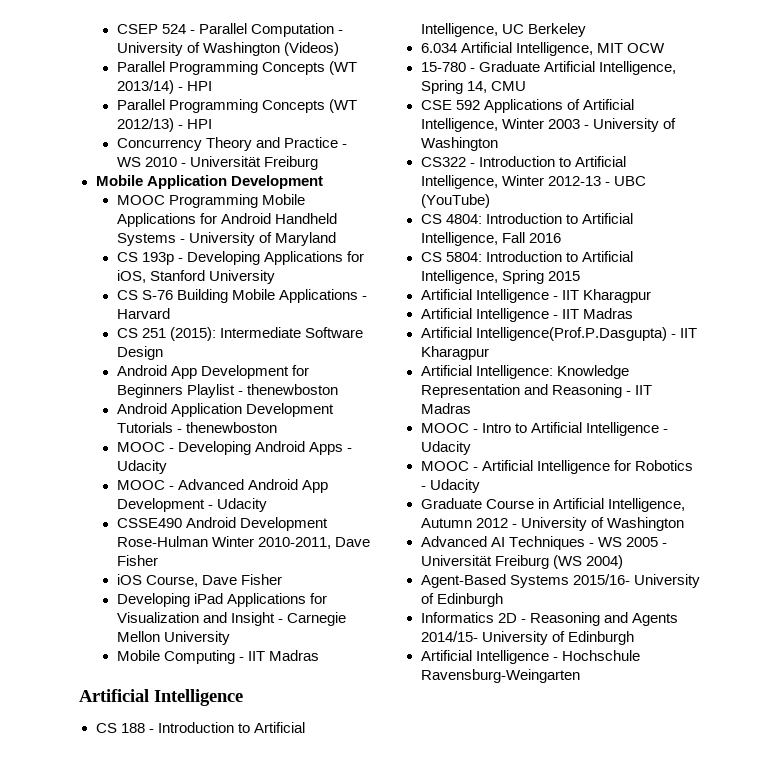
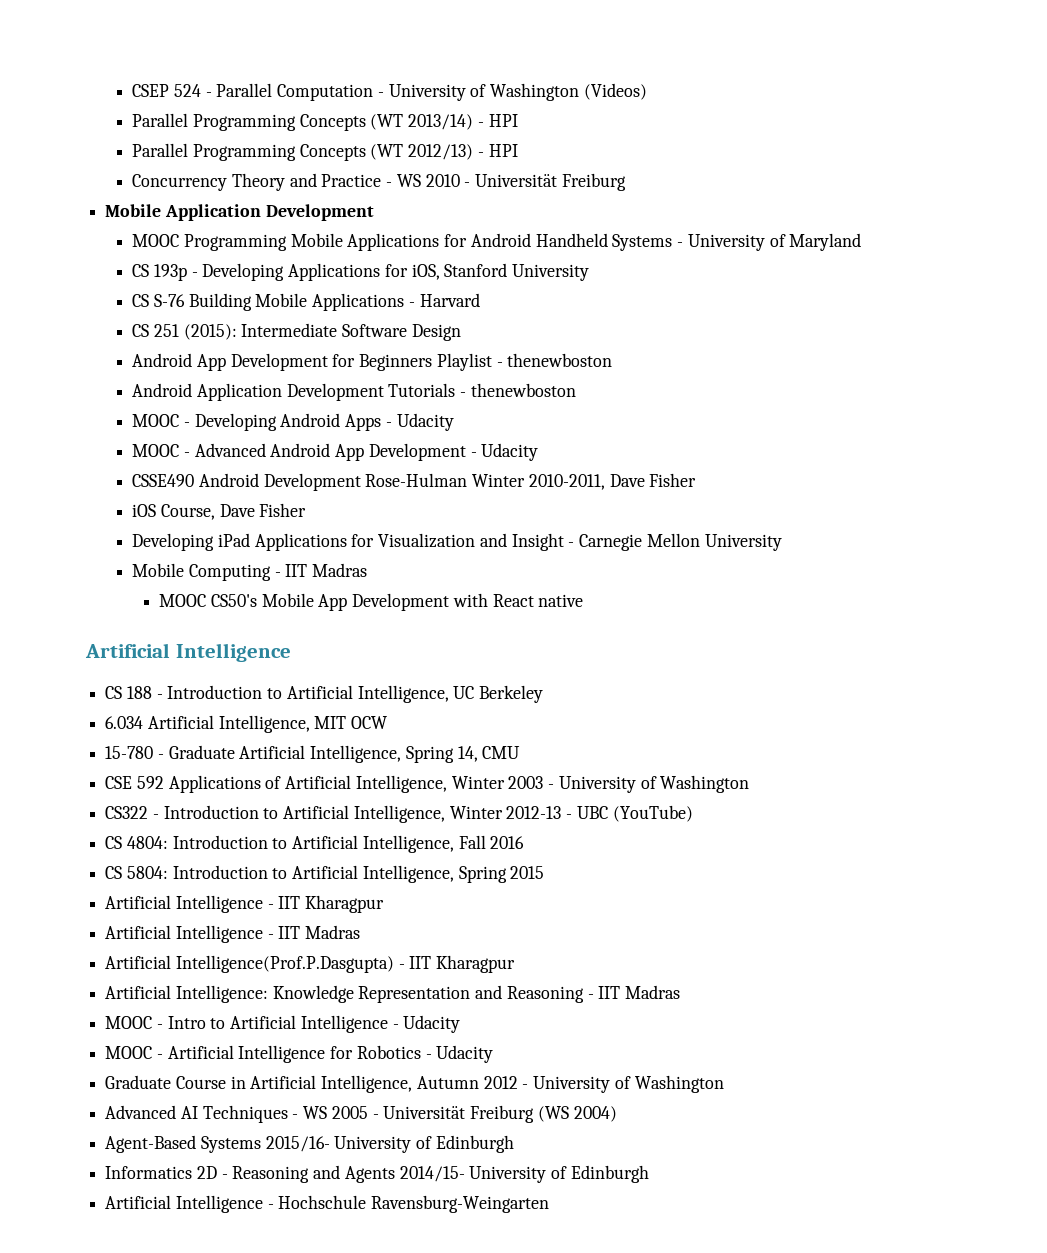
(320, 655) none -> [159,593,584,611] // MOOC CS50's Mobile App Development with React native

